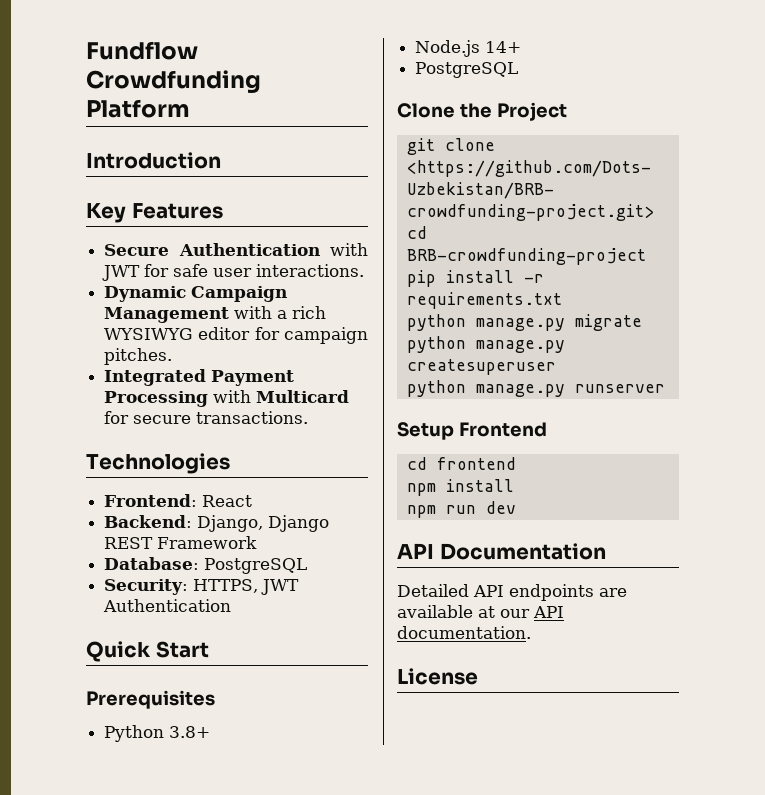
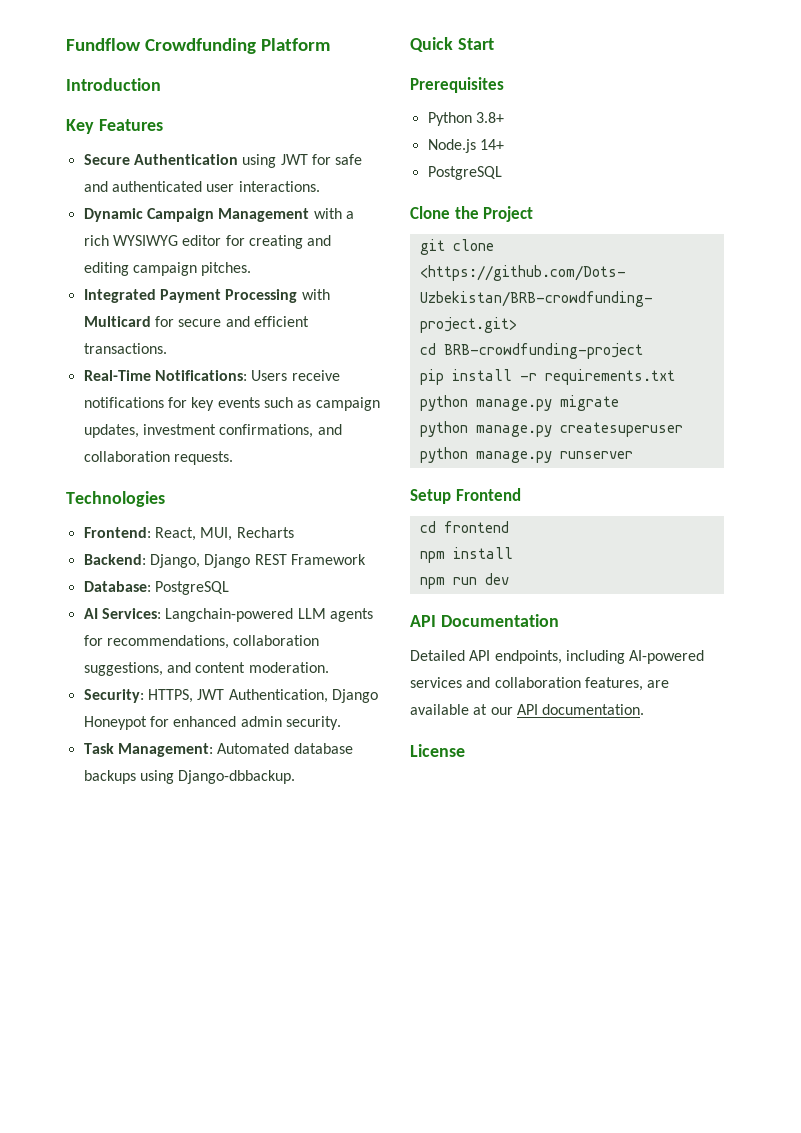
[330,243,368,256] with -> [242,154,277,168] using
(209, 270) none -> [83,181,202,192] and authenticated
(280, 333) none -> [248,235,332,249] [83,262,129,276] creating and editing
(192, 419) none -> [225,316,309,327] and efficient
(309, 417) none -> [83,370,340,381] [83,397,380,411] [83,424,342,438] [83,451,233,465] // Real-Time Notifications: Users receive notifications for key events such as campaign updates, investment confirmations, and collaboration requests.
[202,495,253,507] React -> [154,527,294,541] React, MUI, Recharts
[104,579,300,595] [103,599,232,612] Security: HTTPS, JWT Authentication -> [83,608,373,622] [83,635,320,649] [83,662,329,676] [83,689,378,703] [83,716,341,730] [83,743,353,757] [83,770,296,784] AI Services: Langchain-powered LLM agents for recommendations, collaboration suggestions, and content moderation. // Security: HTTPS, JWT Authentication, Django Honeypot for enhanced admin security. // Task Management: Automated database backups using Django-dbbackup.
[509,584,594,601] endpoints -> [494,650,705,664] [410,677,643,691] endpoints, including AI-powered services and collaboration features,

